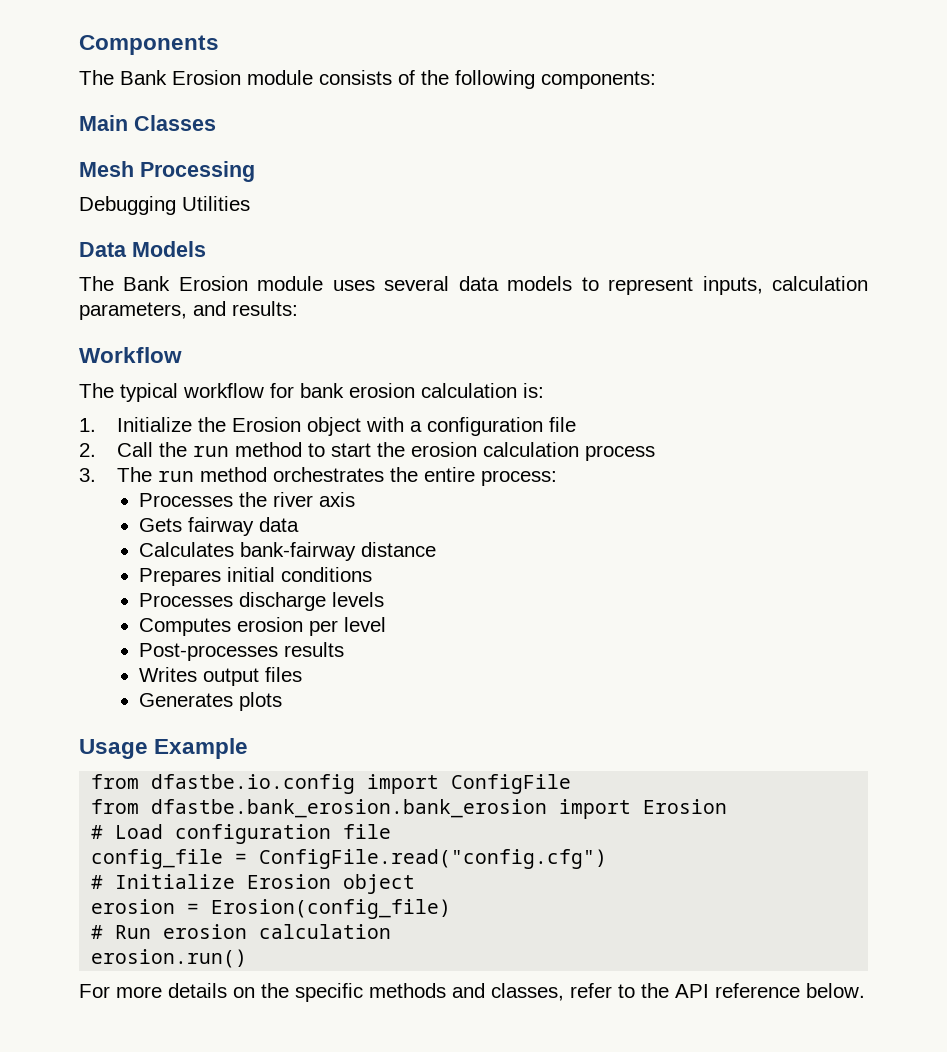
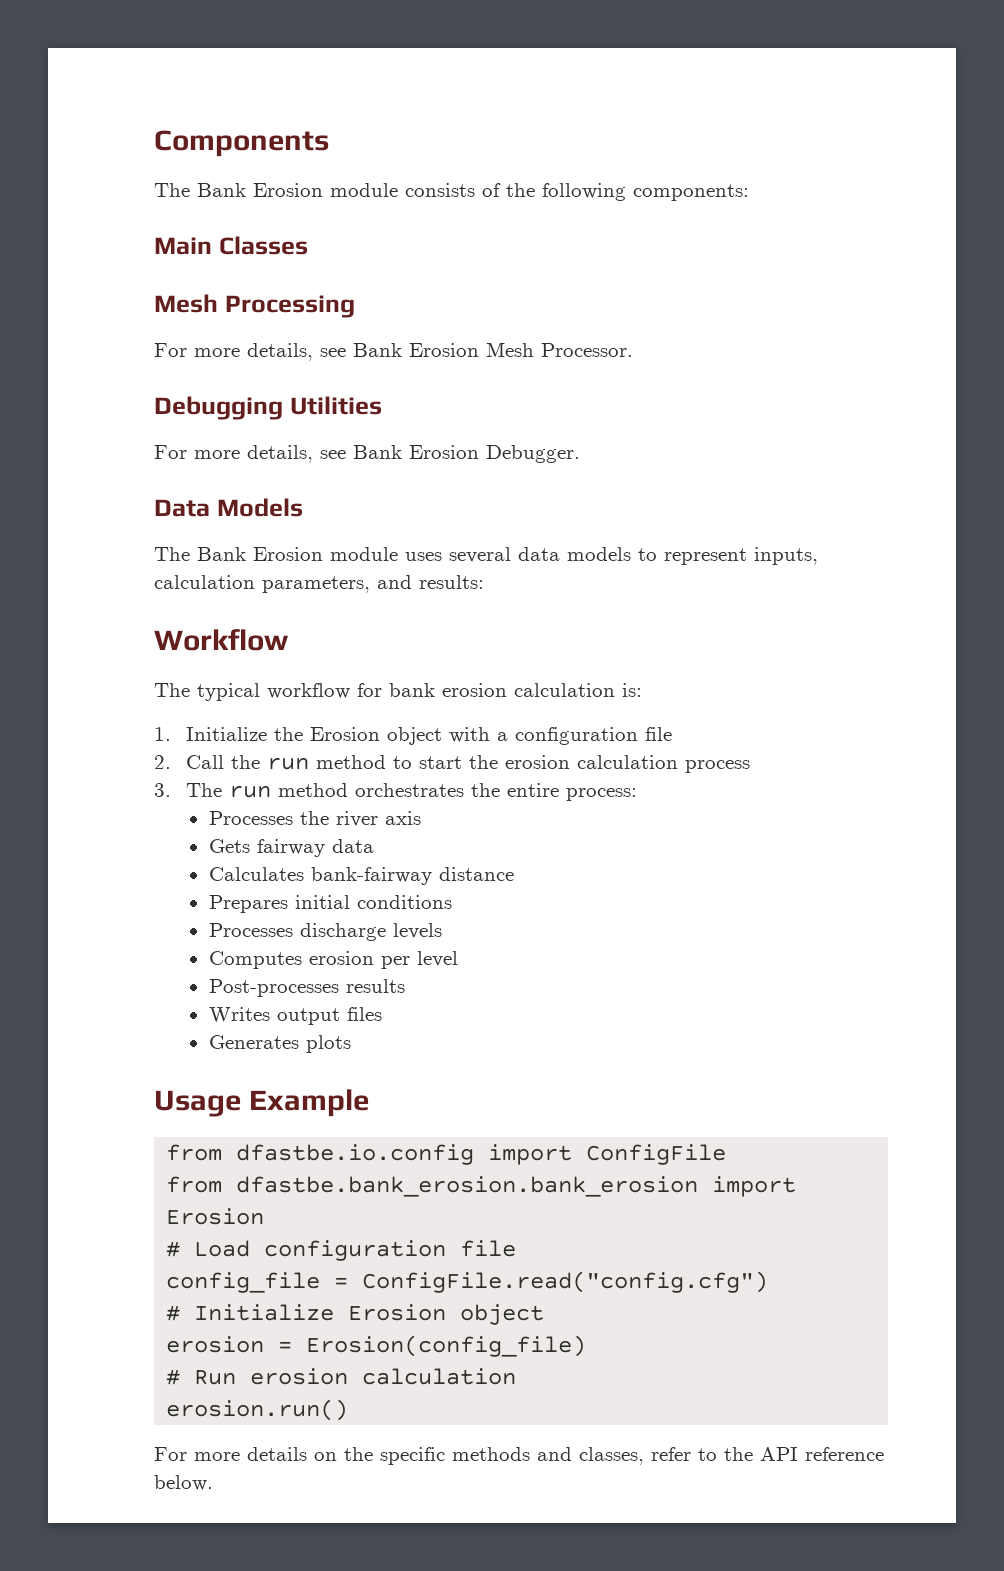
[79,196,250,215] Debugging Utilities -> [154,342,633,361] [154,396,382,420] [154,445,580,463] For more details, see Bank Erosion Mesh Processor. // Debugging Utilities // For more details, see Bank Erosion Debugger.

